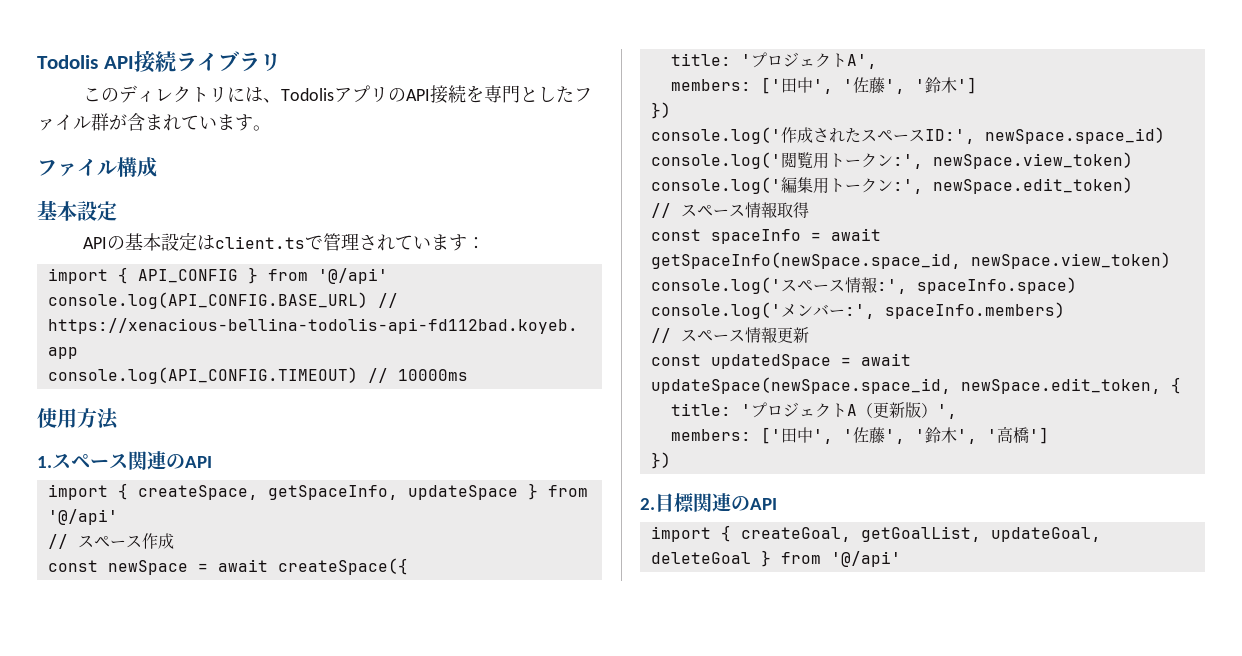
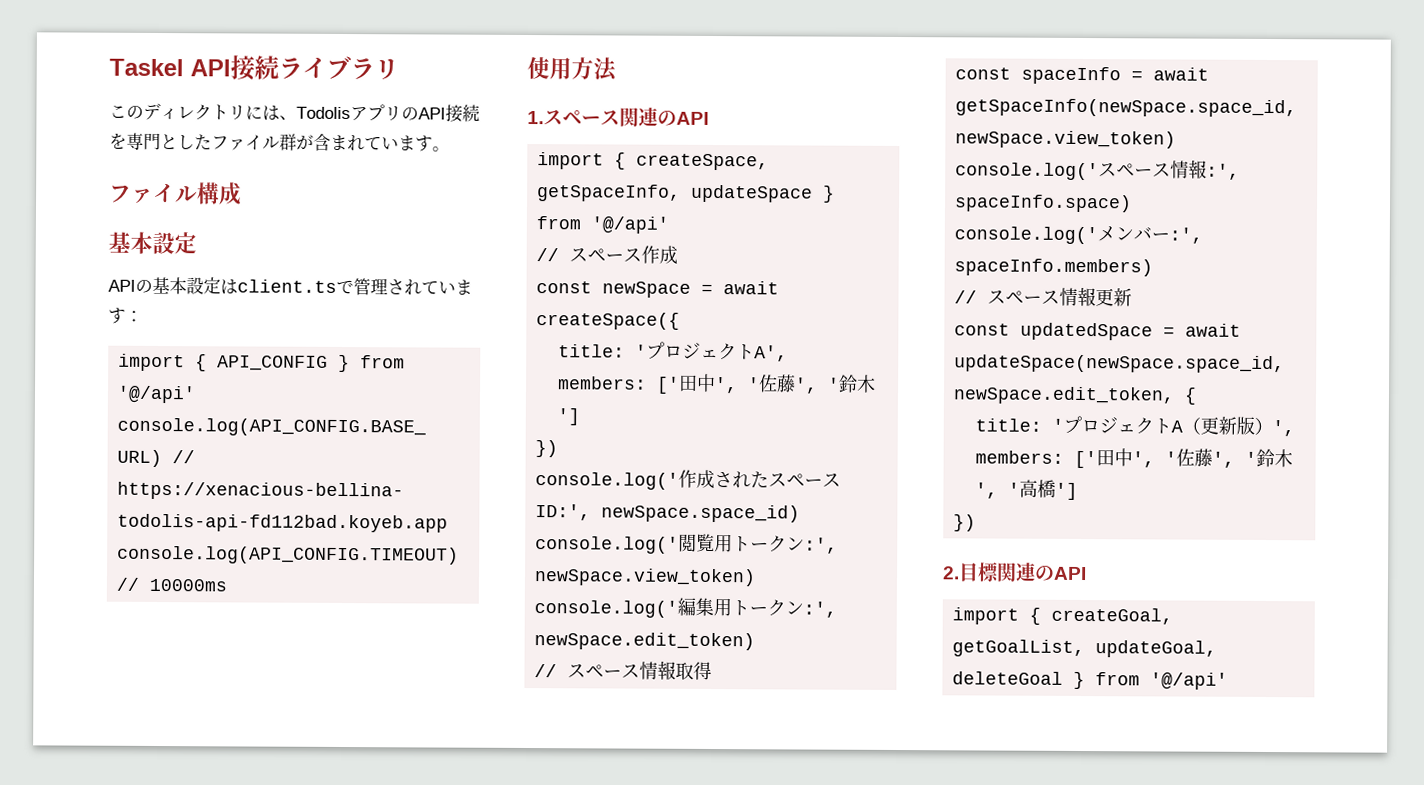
[37,55,98,69] Todolis -> [109,58,184,77] Taskel

